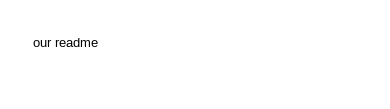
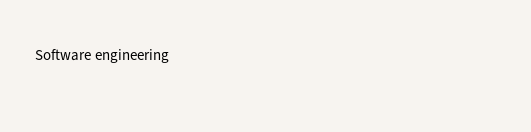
[33,38,98,47] our readme -> [35,49,170,63] Software engineering

